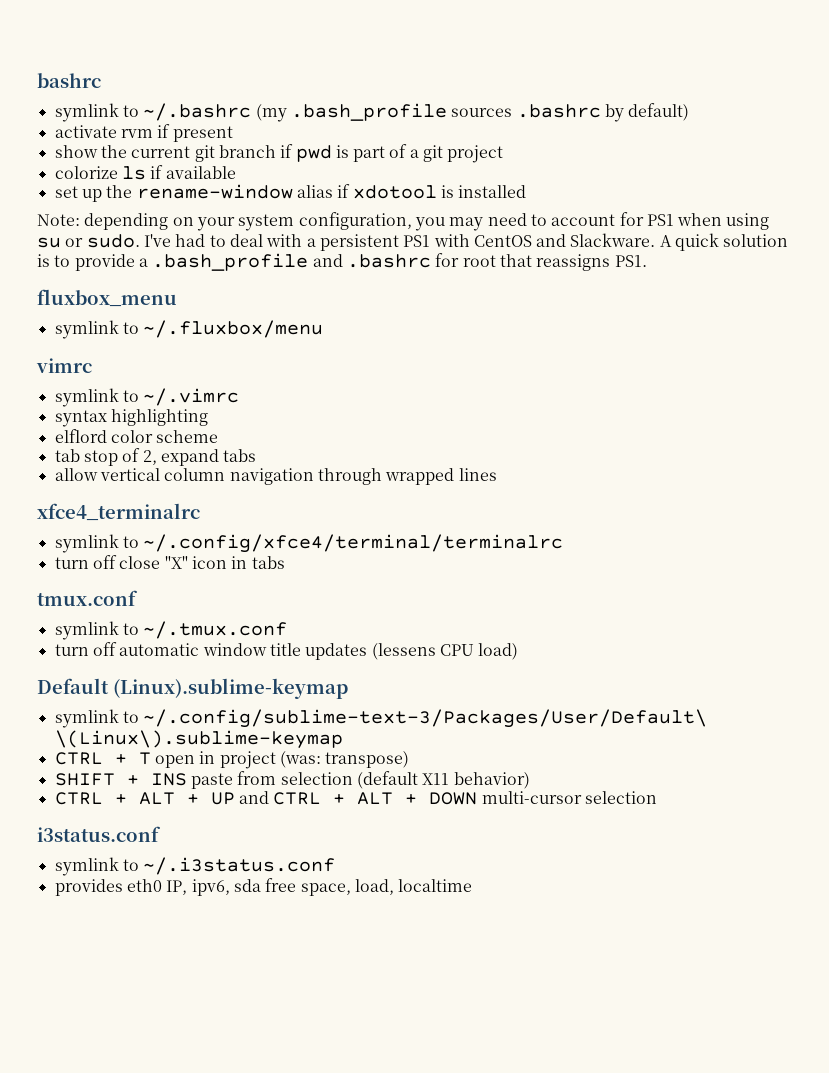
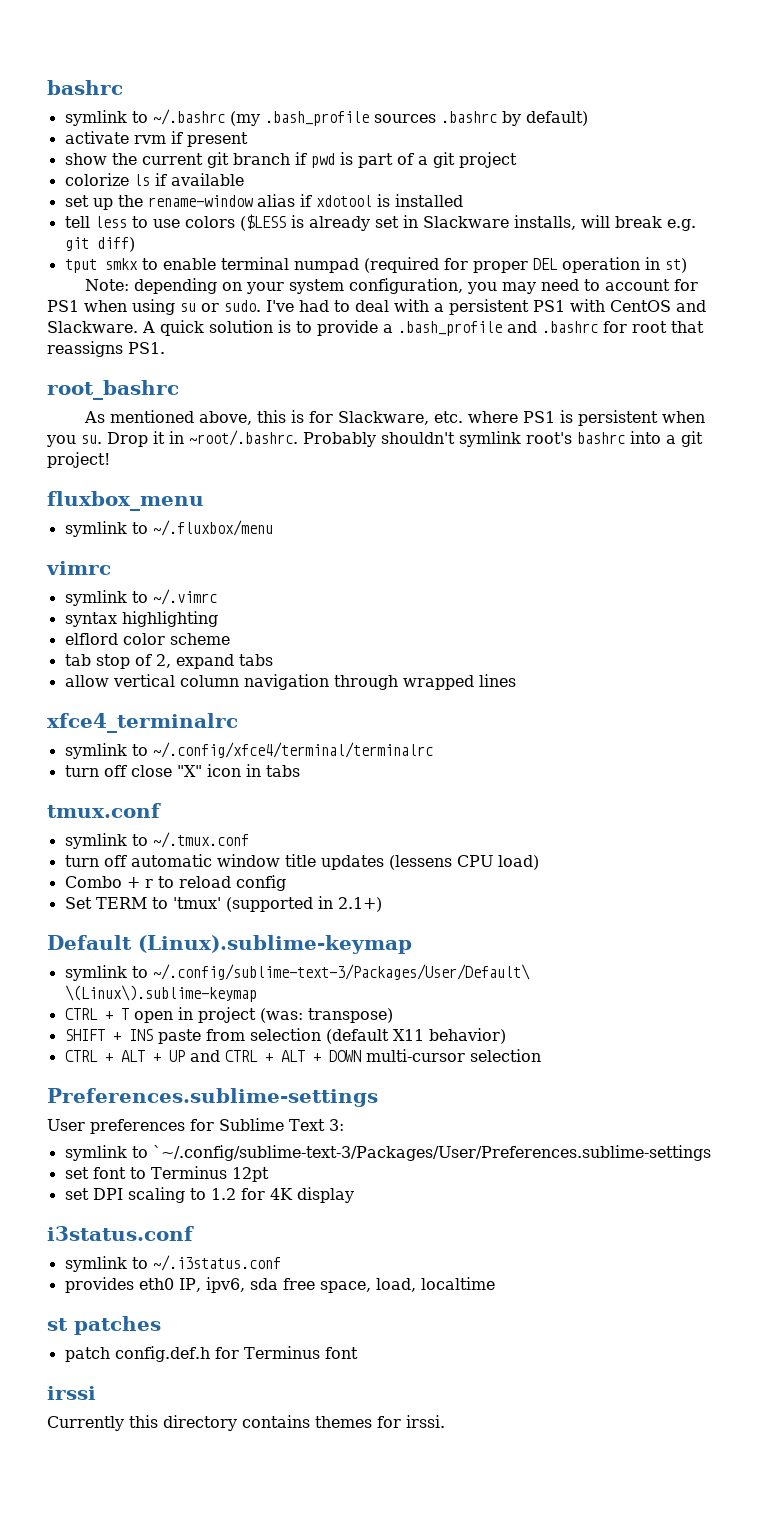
(527, 191) none -> [64,214,696,231] [64,237,135,252] [64,257,687,273] // tell less to use colors ($LESS is already set in Slackware installs, will break e.g. git diff) // tput smkx to enable terminal numpad (required for proper DEL operation in st)
(647, 261) none -> [47,380,179,400] [83,410,705,426] [46,430,703,447] [47,452,110,468] // root_bashrc // As mentioned above, this is for Slackware, etc. where PS1 is persistent when you su. Drop it in ~root/.bashrc. Probably shouldn't symlink root's bashrc into a git project!
(519, 651) none -> [64,875,286,891] [64,896,382,912] // Combo + r to reload config // Set TERM to 'tmux' (supported in 2.1+)
(657, 797) none -> [47,1088,378,1107] [47,1118,344,1134] [64,1145,711,1161] [64,1166,269,1182] [64,1187,354,1203] // Preferences.sublime-settings // User preferences for Sublime Text 3: // symlink to `~/.config/sublime-text-3/Packages/User/Preferences.sublime-settings // set font to Terminus 12pt // set DPI scaling to 1.2 for 4K display
(473, 885) none -> [47,1316,161,1335] [64,1346,358,1362] [47,1386,96,1400] [47,1415,445,1431] // st patches // patch config.def.h for Terminus font // irssi // Currently this directory contains themes for irssi.

